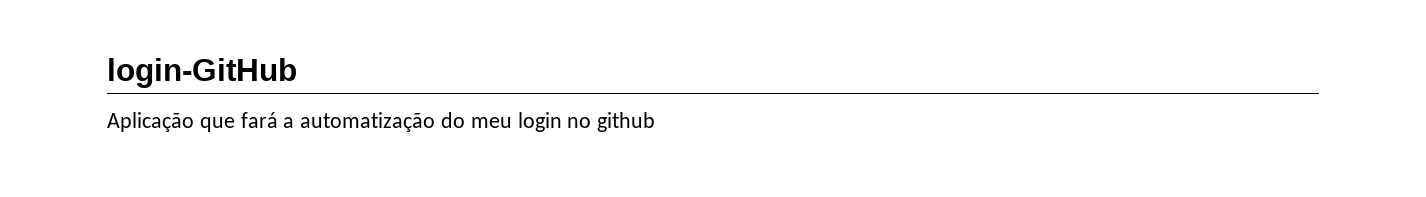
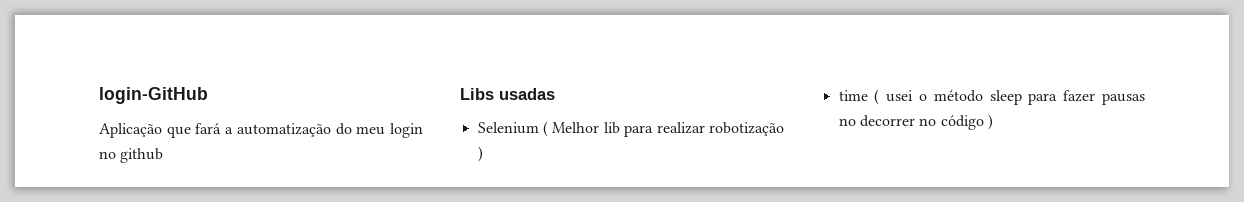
(656, 122) none -> [460,88,555,100] [477,121,784,137] [477,146,483,162] [838,89,1145,105] [838,114,993,130] // Libs usadas // Selenium ( Melhor lib para realizar robotização ) // time ( usei o método sleep para fazer pausas no decorrer no código )

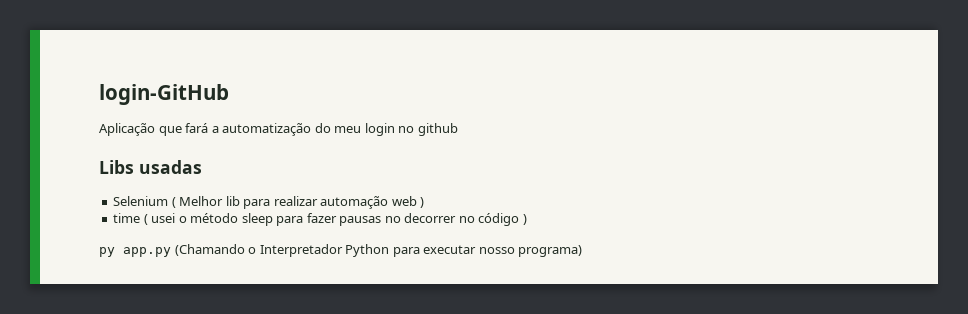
[709,122,784,136] robotização -> [320,196,417,209] automação web
(993, 122) none -> [99,244,583,257] // py app.py (Chamando o Interpretador Python para executar nosso programa)

